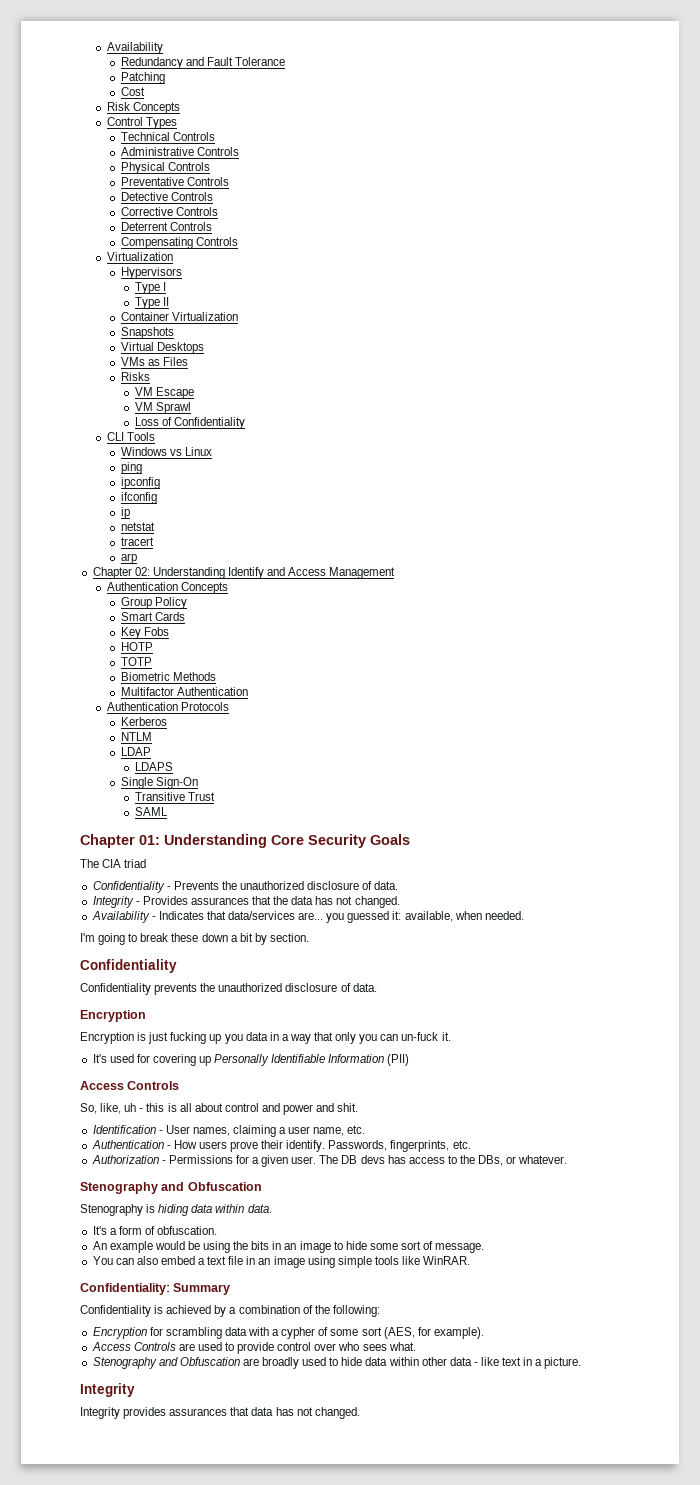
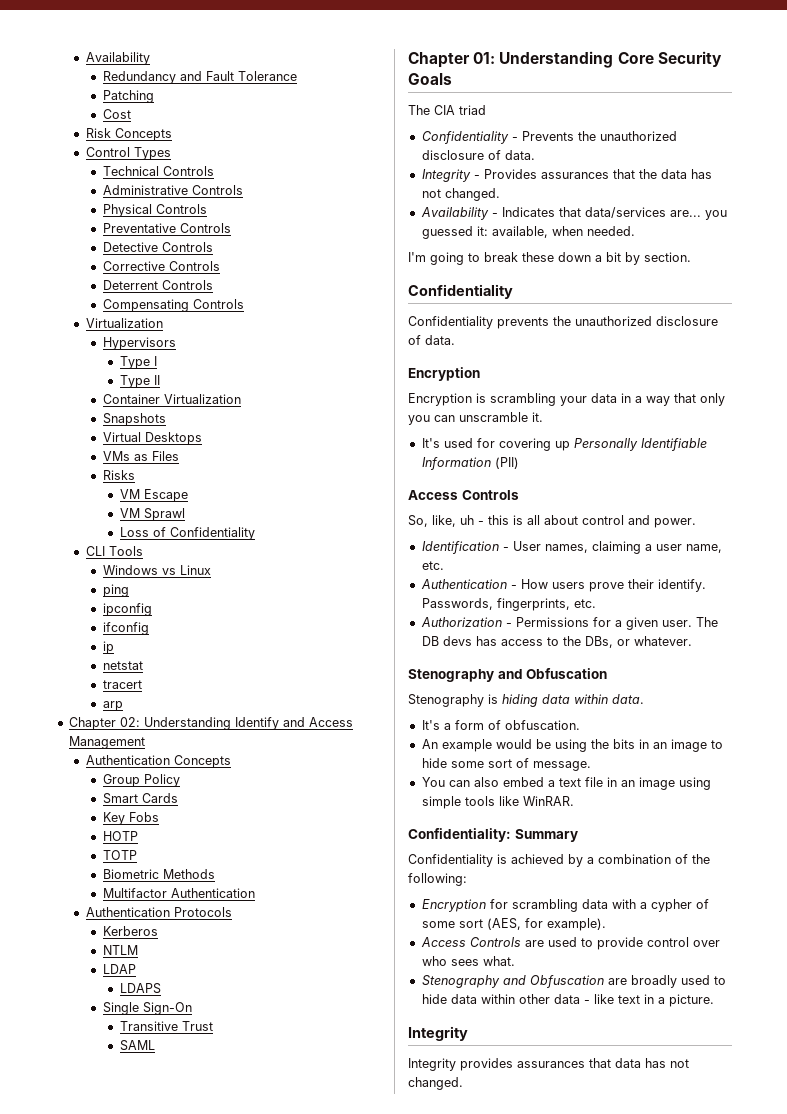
[148,1032,243,1044] just fucking up you -> [490,393,587,406] scrambling your
[401,1032,439,1041] un-fuck -> [459,412,528,422] unscramble
[283,1103,359,1115] power and shit. -> [654,518,696,528] power.

